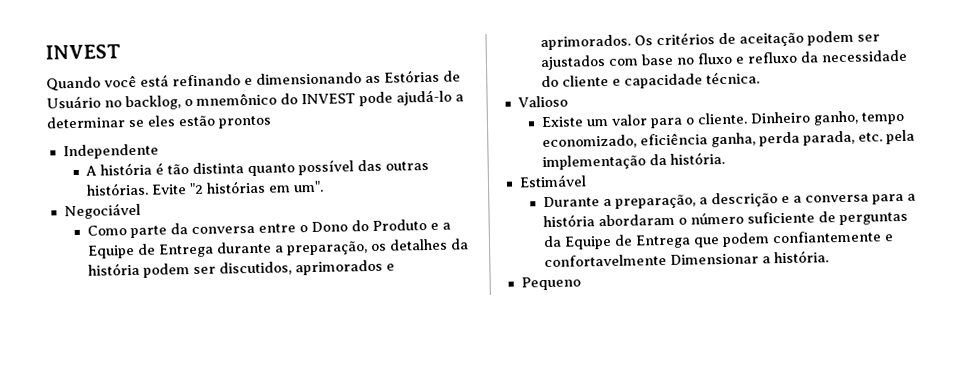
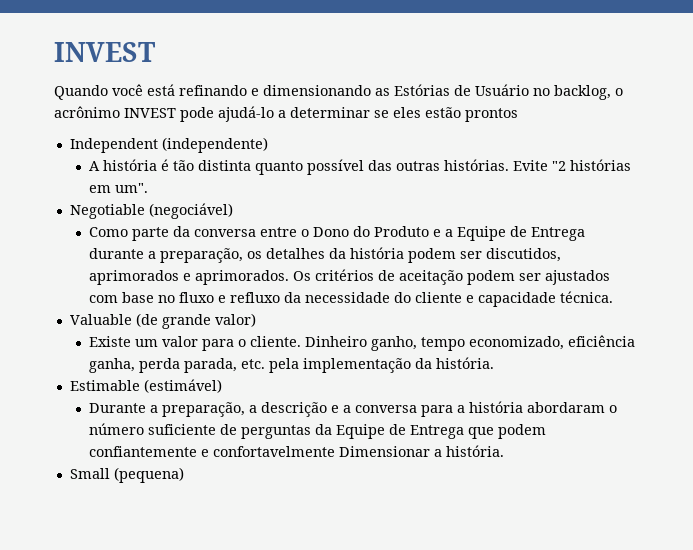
[196,92,298,106] mnemônico do -> [54,106,120,118] acrônimo
[62,143,159,160] Independente -> [69,137,268,153] Independent (independente)
[63,202,141,220] Negociável -> [69,203,233,219] Negotiable (negociável)
[516,95,568,108] Valioso -> [69,313,256,329] Valuable (de grande valor)
[518,174,587,188] Estimável -> [69,379,222,393] Estimable (estimável)
[520,276,581,291] Pequeno -> [69,467,184,483] Small (pequena)

